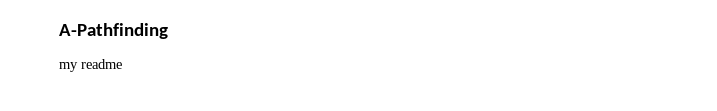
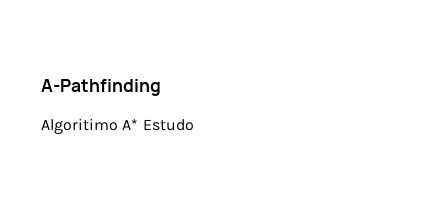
[59,59,122,72] my readme -> [41,118,194,134] Algoritimo A* Estudo

